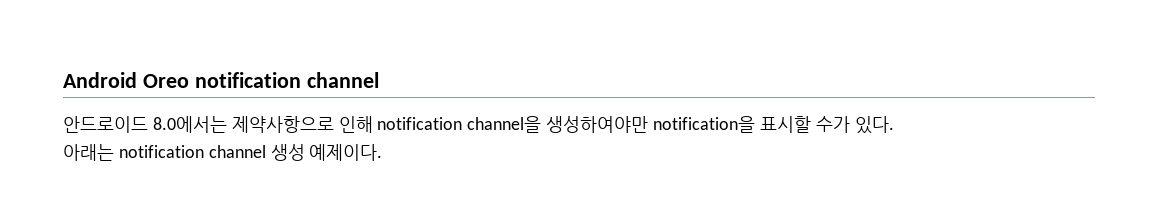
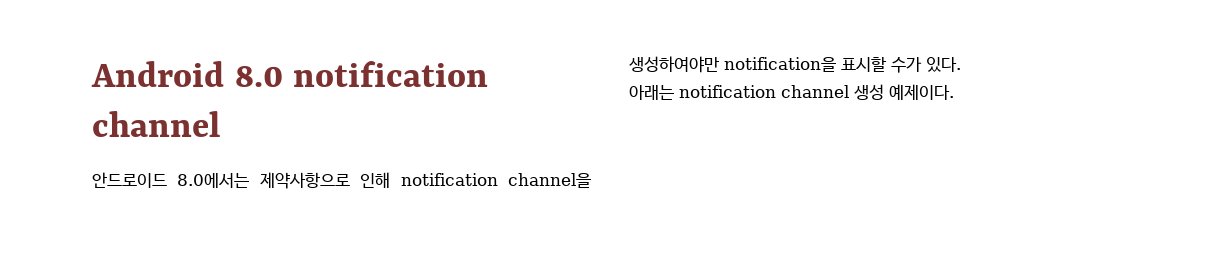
[142,74,189,88] Oreo -> [234,66,283,87] 8.0

